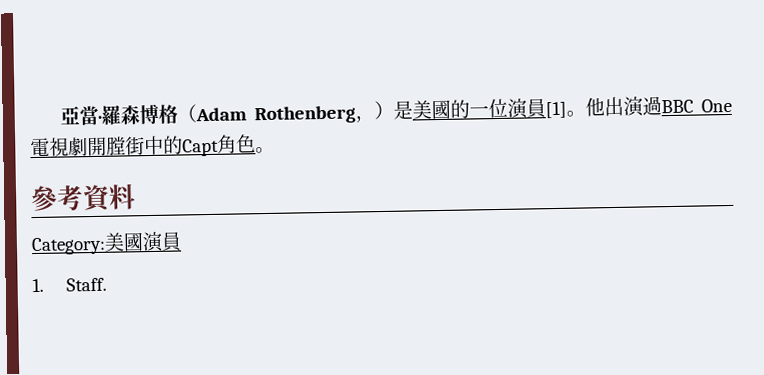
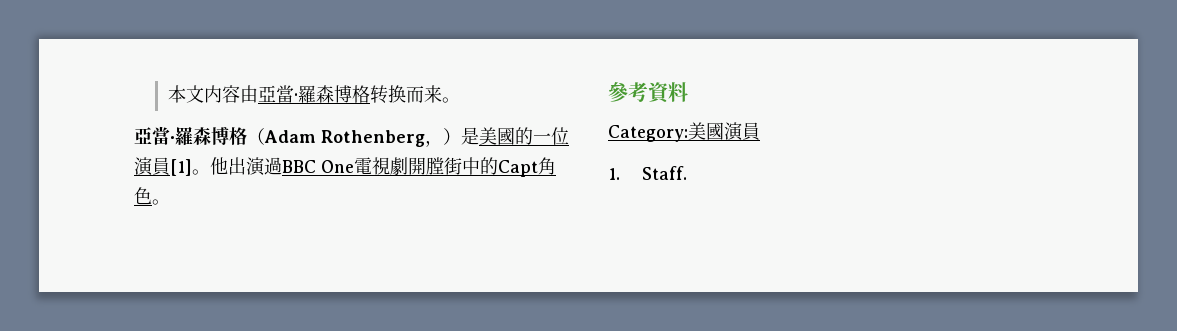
(59, 115) none -> [167,85,460,104] 本文内容由亞當·羅森博格转换而来。 //

